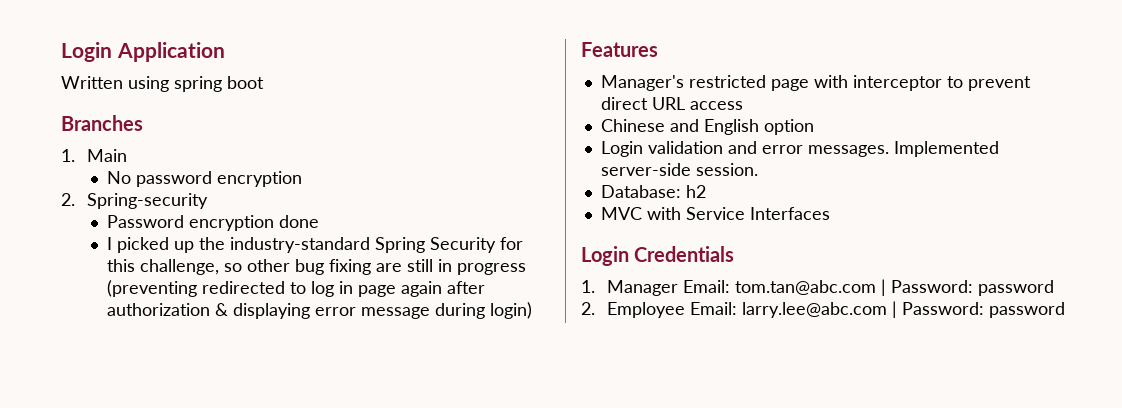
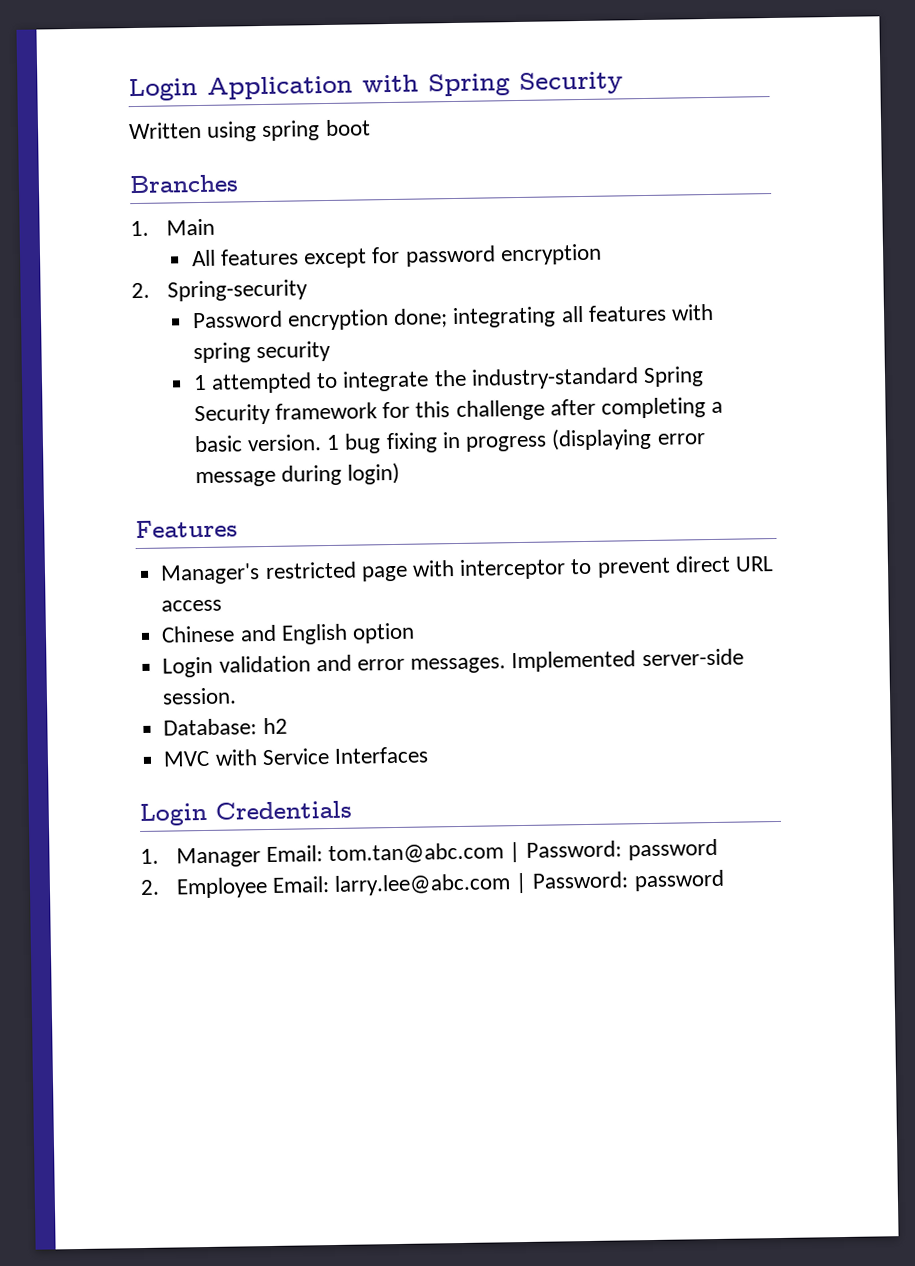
(225, 52) none -> [362,71,623,97] with Spring Security
[107,171,132,184] No -> [190,246,401,269] All features except for
[279,215,320,228] [107,237,195,253] done // I picked up -> [393,303,715,329] [192,340,332,364] [192,370,430,394] done; integrating all features with spring security // 1 attempted to integrate
(497, 245) none -> [275,402,379,420] framework
[140,259,527,275] [107,280,486,297] [107,303,311,319] challenge, so other bug fixing are still in progress (preventing redirected to log in page again after authorization & displaying -> [455,397,724,422] [193,427,653,454] challenge after completing a basic version. 1 bug fixing in progress (displaying

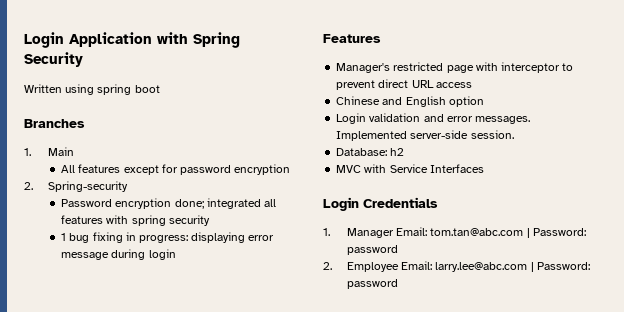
[452,306,557,329] integrating -> [206,198,261,209] integrated
[211,366,705,394] [193,397,724,426] [193,434,341,453] attempted to integrate the industry-standard Spring Security framework for this challenge after completing a basic version. 1 -> (67, 237) none
[465,427,653,452] progress (displaying -> [139,232,246,243] progress: displaying
[347,462,401,485] login) -> [148,249,176,260] login

